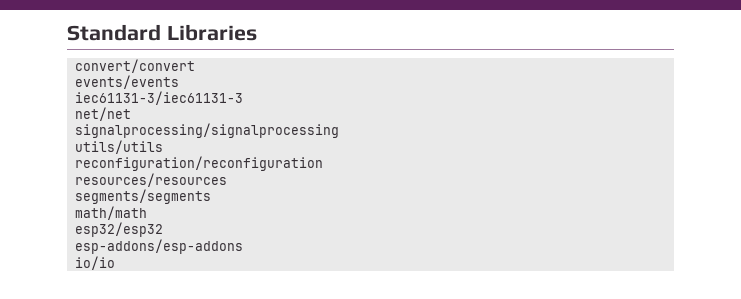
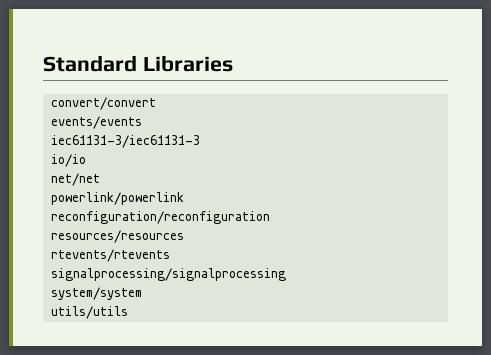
(243, 98) none -> [50,154,86,167] // io/io
[74,123,339,138] [74,140,163,154] signalprocessing/signalprocessing // utils/utils -> [50,192,184,205] powerlink/powerlink
[74,189,211,204] [74,206,147,220] [74,222,163,237] [74,239,243,254] [74,256,115,270] segments/segments // math/math // esp32/esp32 // esp-addons/esp-addons // io/io -> [50,249,170,262] [50,268,286,281] [50,287,142,300] [50,306,128,319] rtevents/rtevents // signalprocessing/signalprocessing // system/system // utils/utils

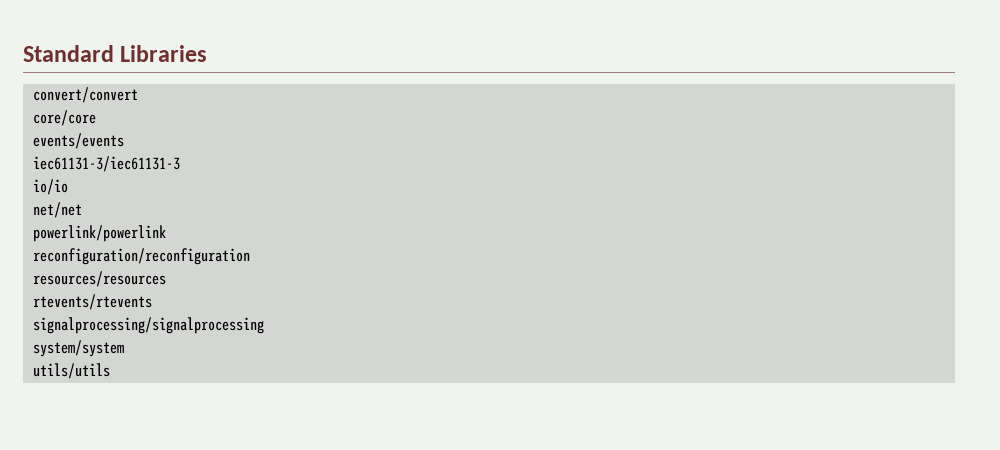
(156, 103) none -> [33,110,97,126] // core/core

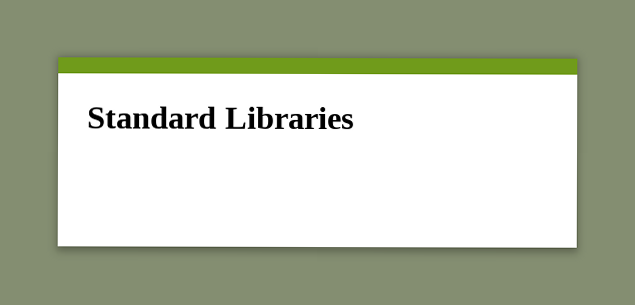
[33,87,139,103] [33,110,97,126] [33,133,125,149] [33,156,181,172] [33,179,69,195] [33,202,83,218] [33,225,167,242] [33,248,251,265] [33,271,167,287] [33,294,153,310] [33,317,265,334] [33,340,125,357] [33,363,111,379] // convert/convert // core/core // events/events // iec61131-3/iec61131-3 // io/io // net/net // powerlink/powerlink // reconfiguration/reconfiguration // resources/resources // rtevents/rtevents // signalprocessing/signalprocessing // system/system // utils/utils -> (355, 118) none

